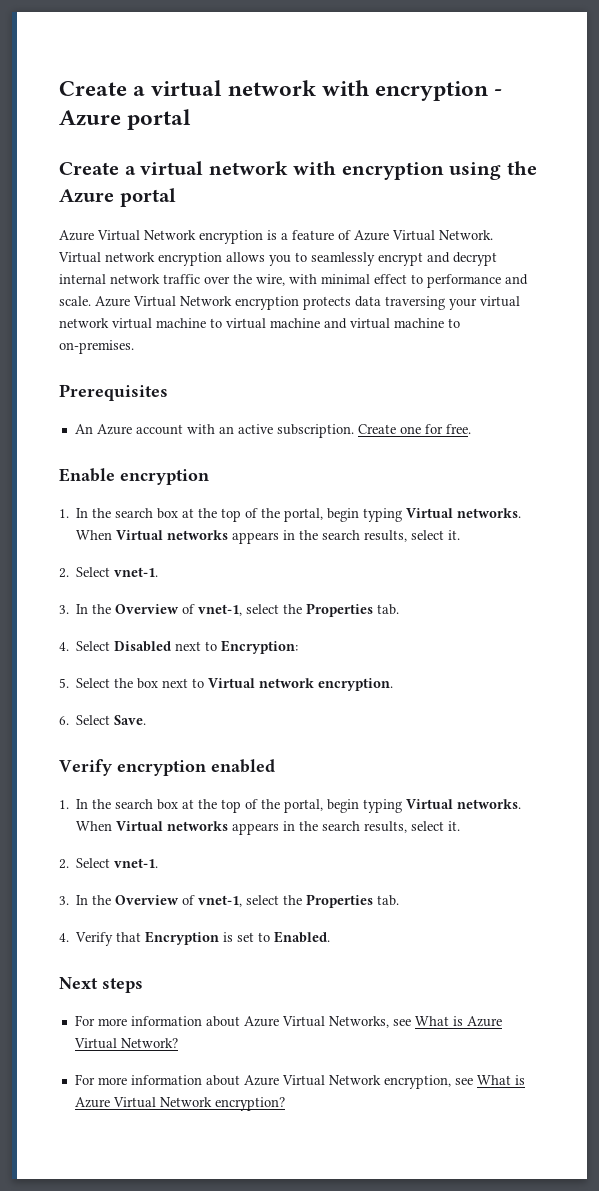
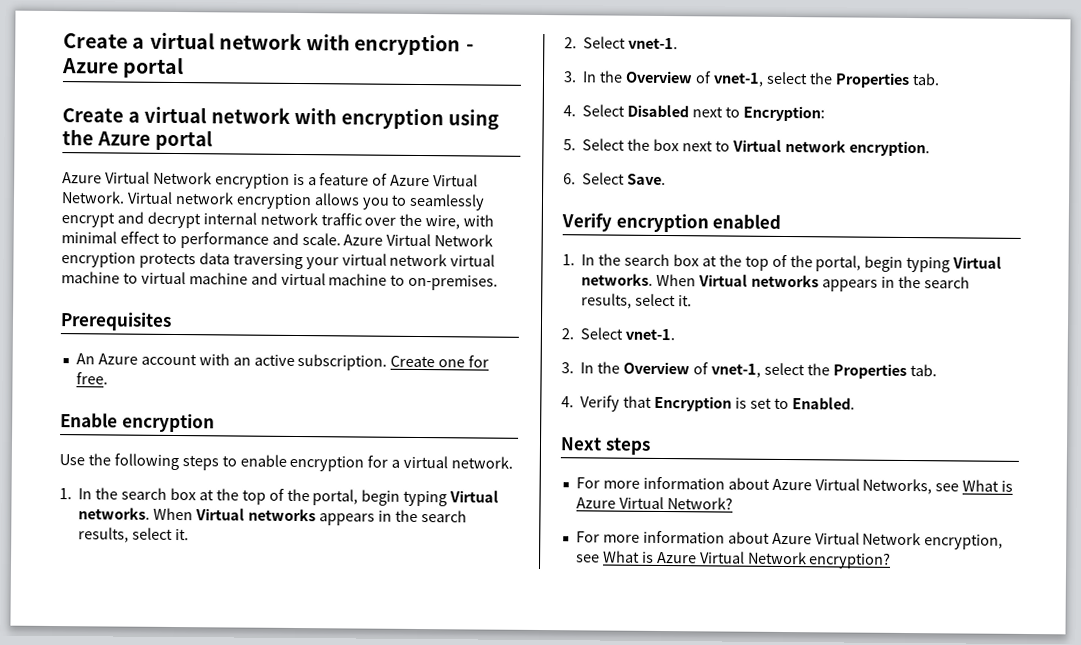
(209, 477) none -> [59,453,514,472] // Use the following steps to enable encryption for a virtual network.

